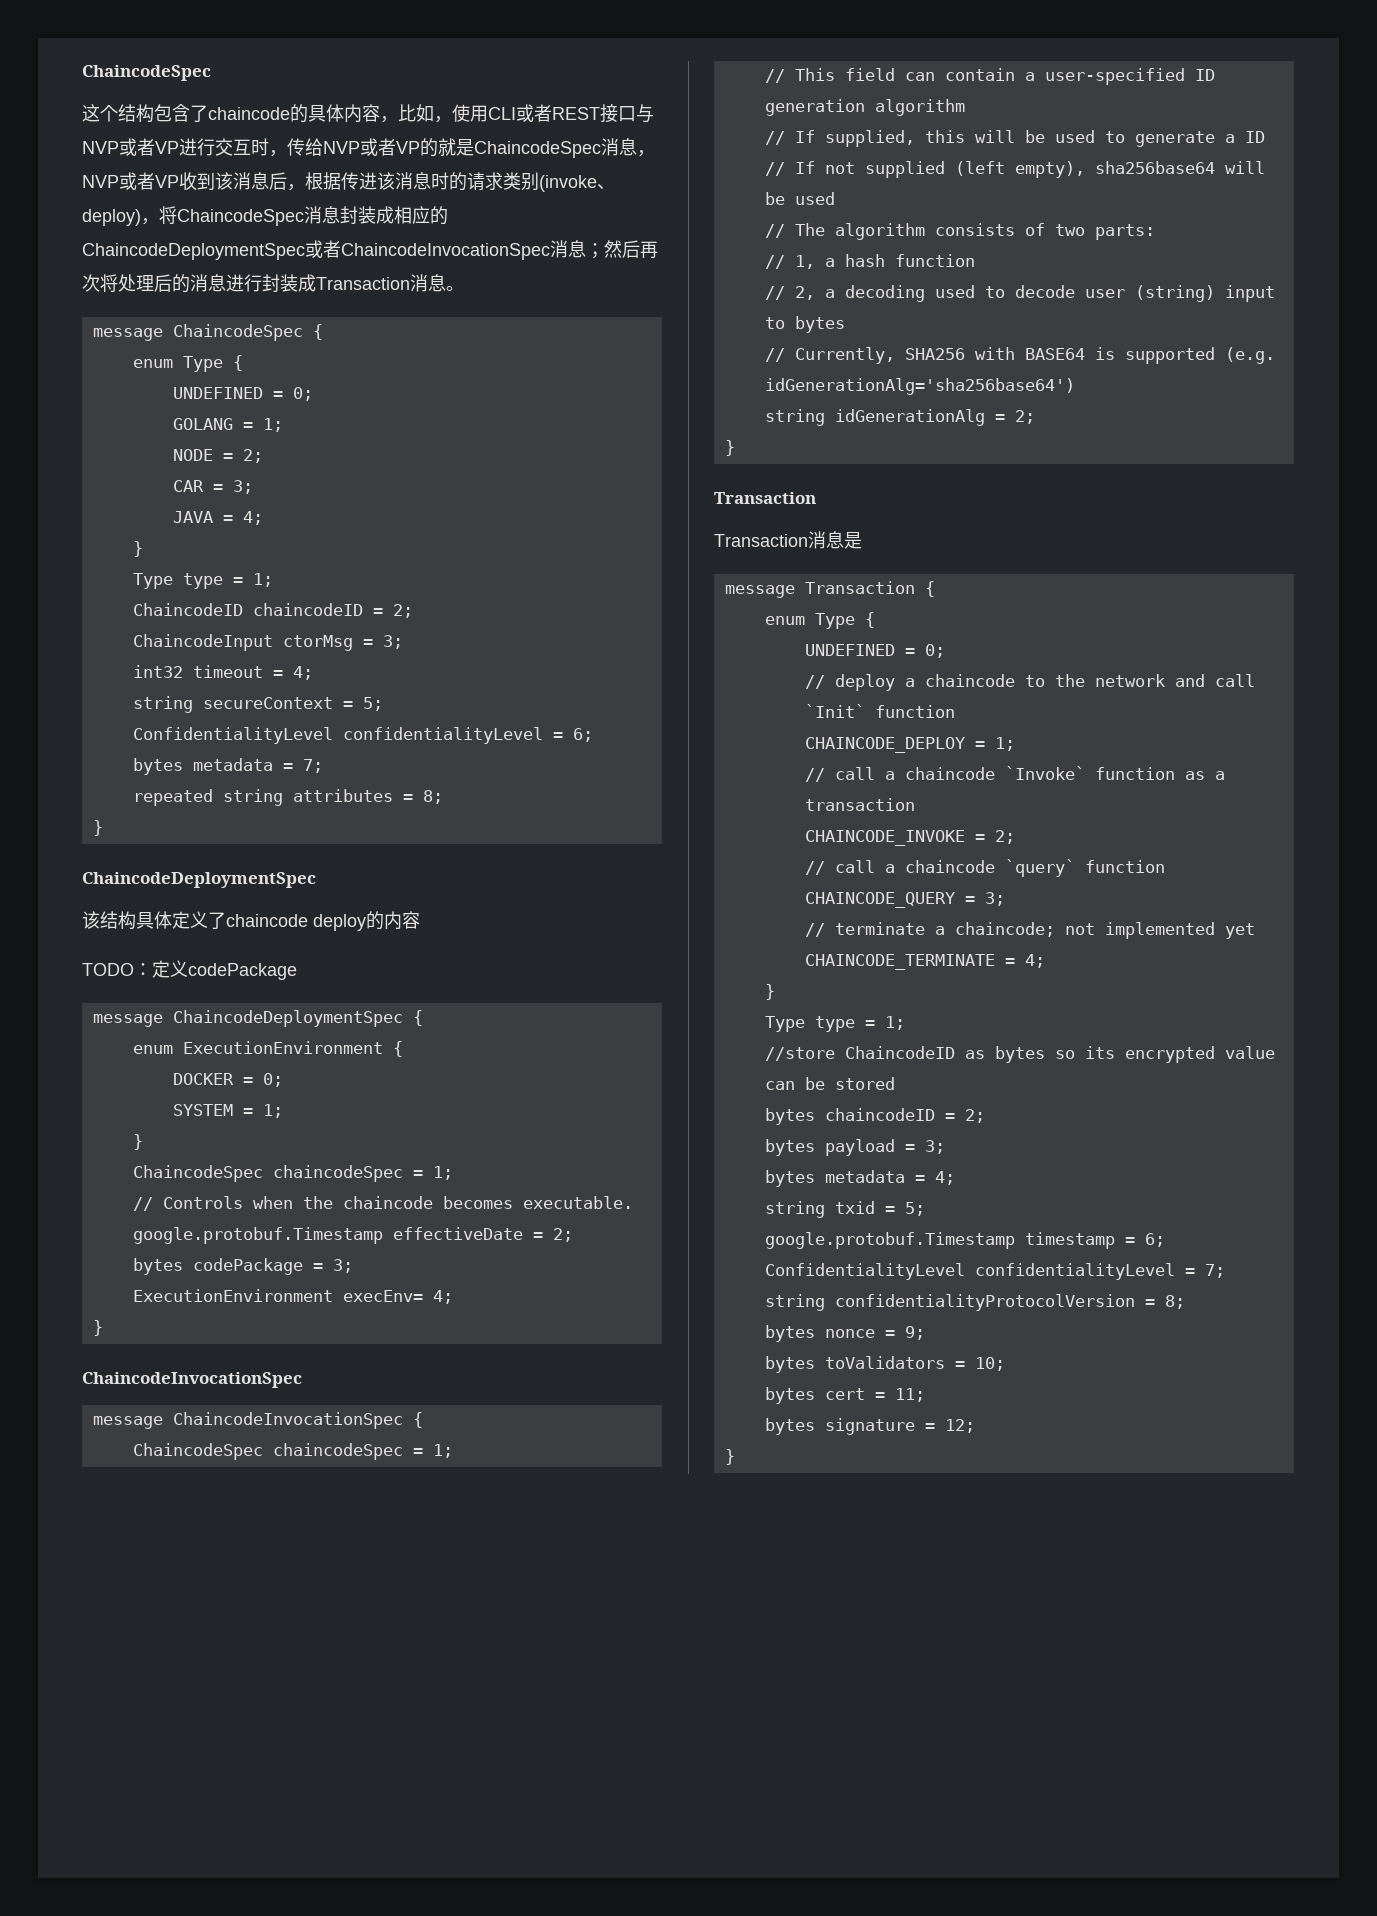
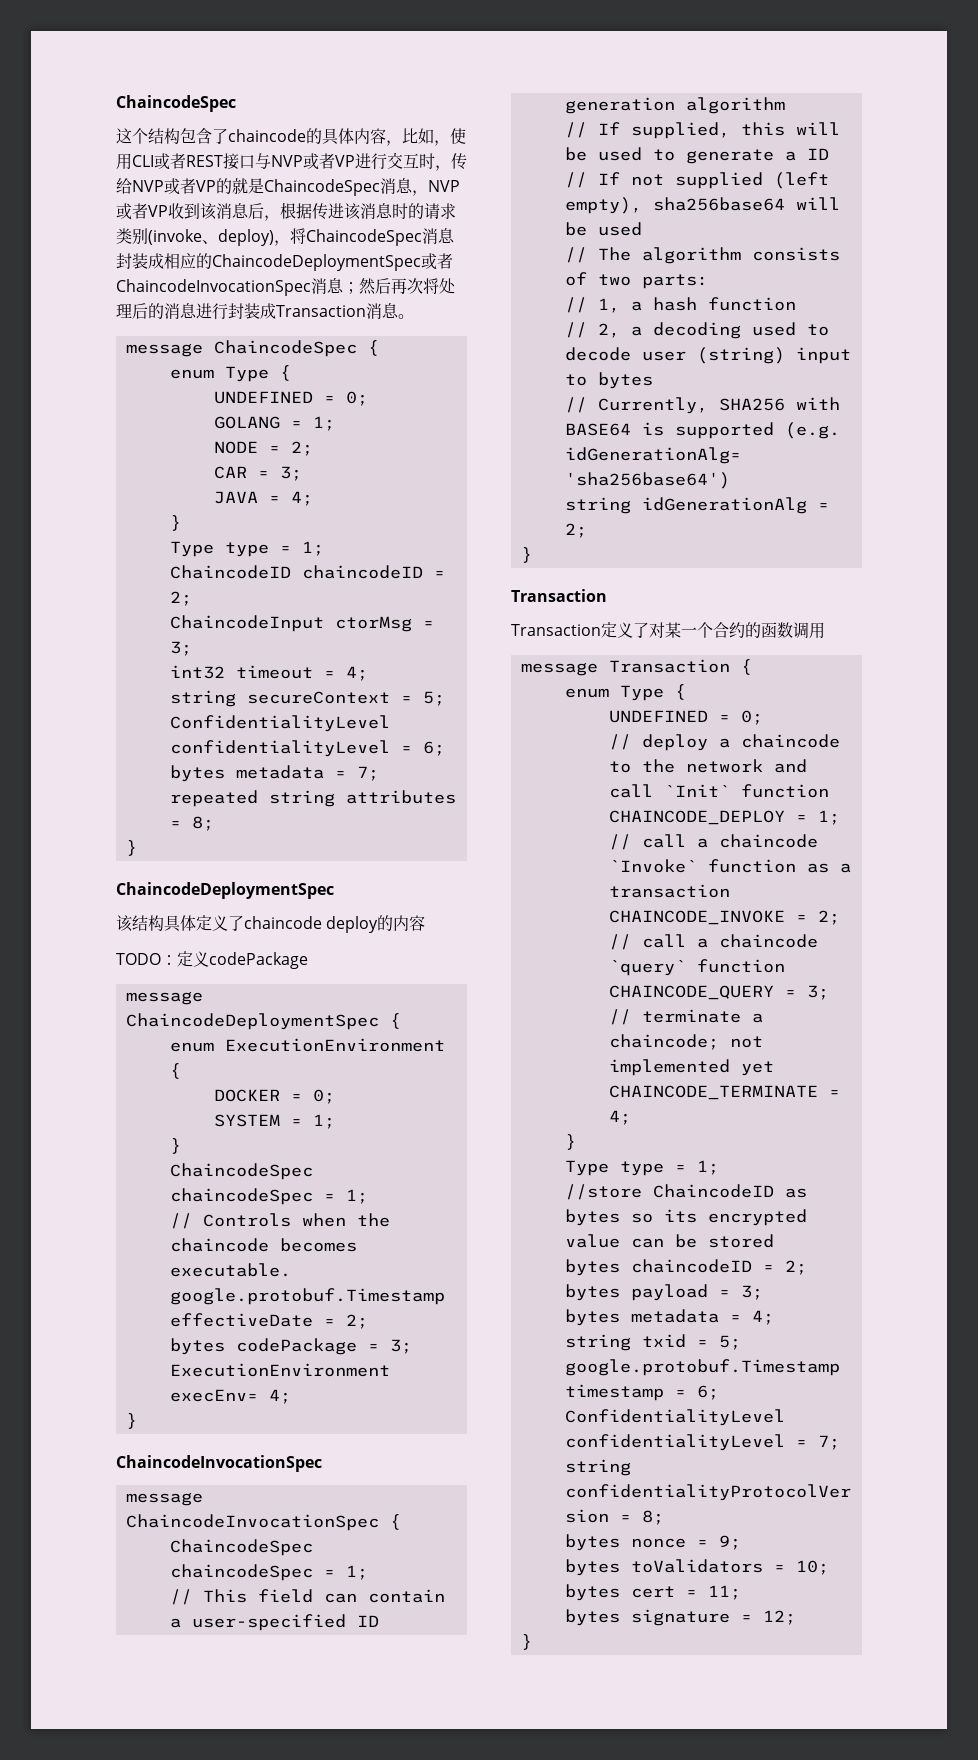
[808,531,862,549] 消息是 -> [600,622,825,639] 定义了对某一个合约的函数调用

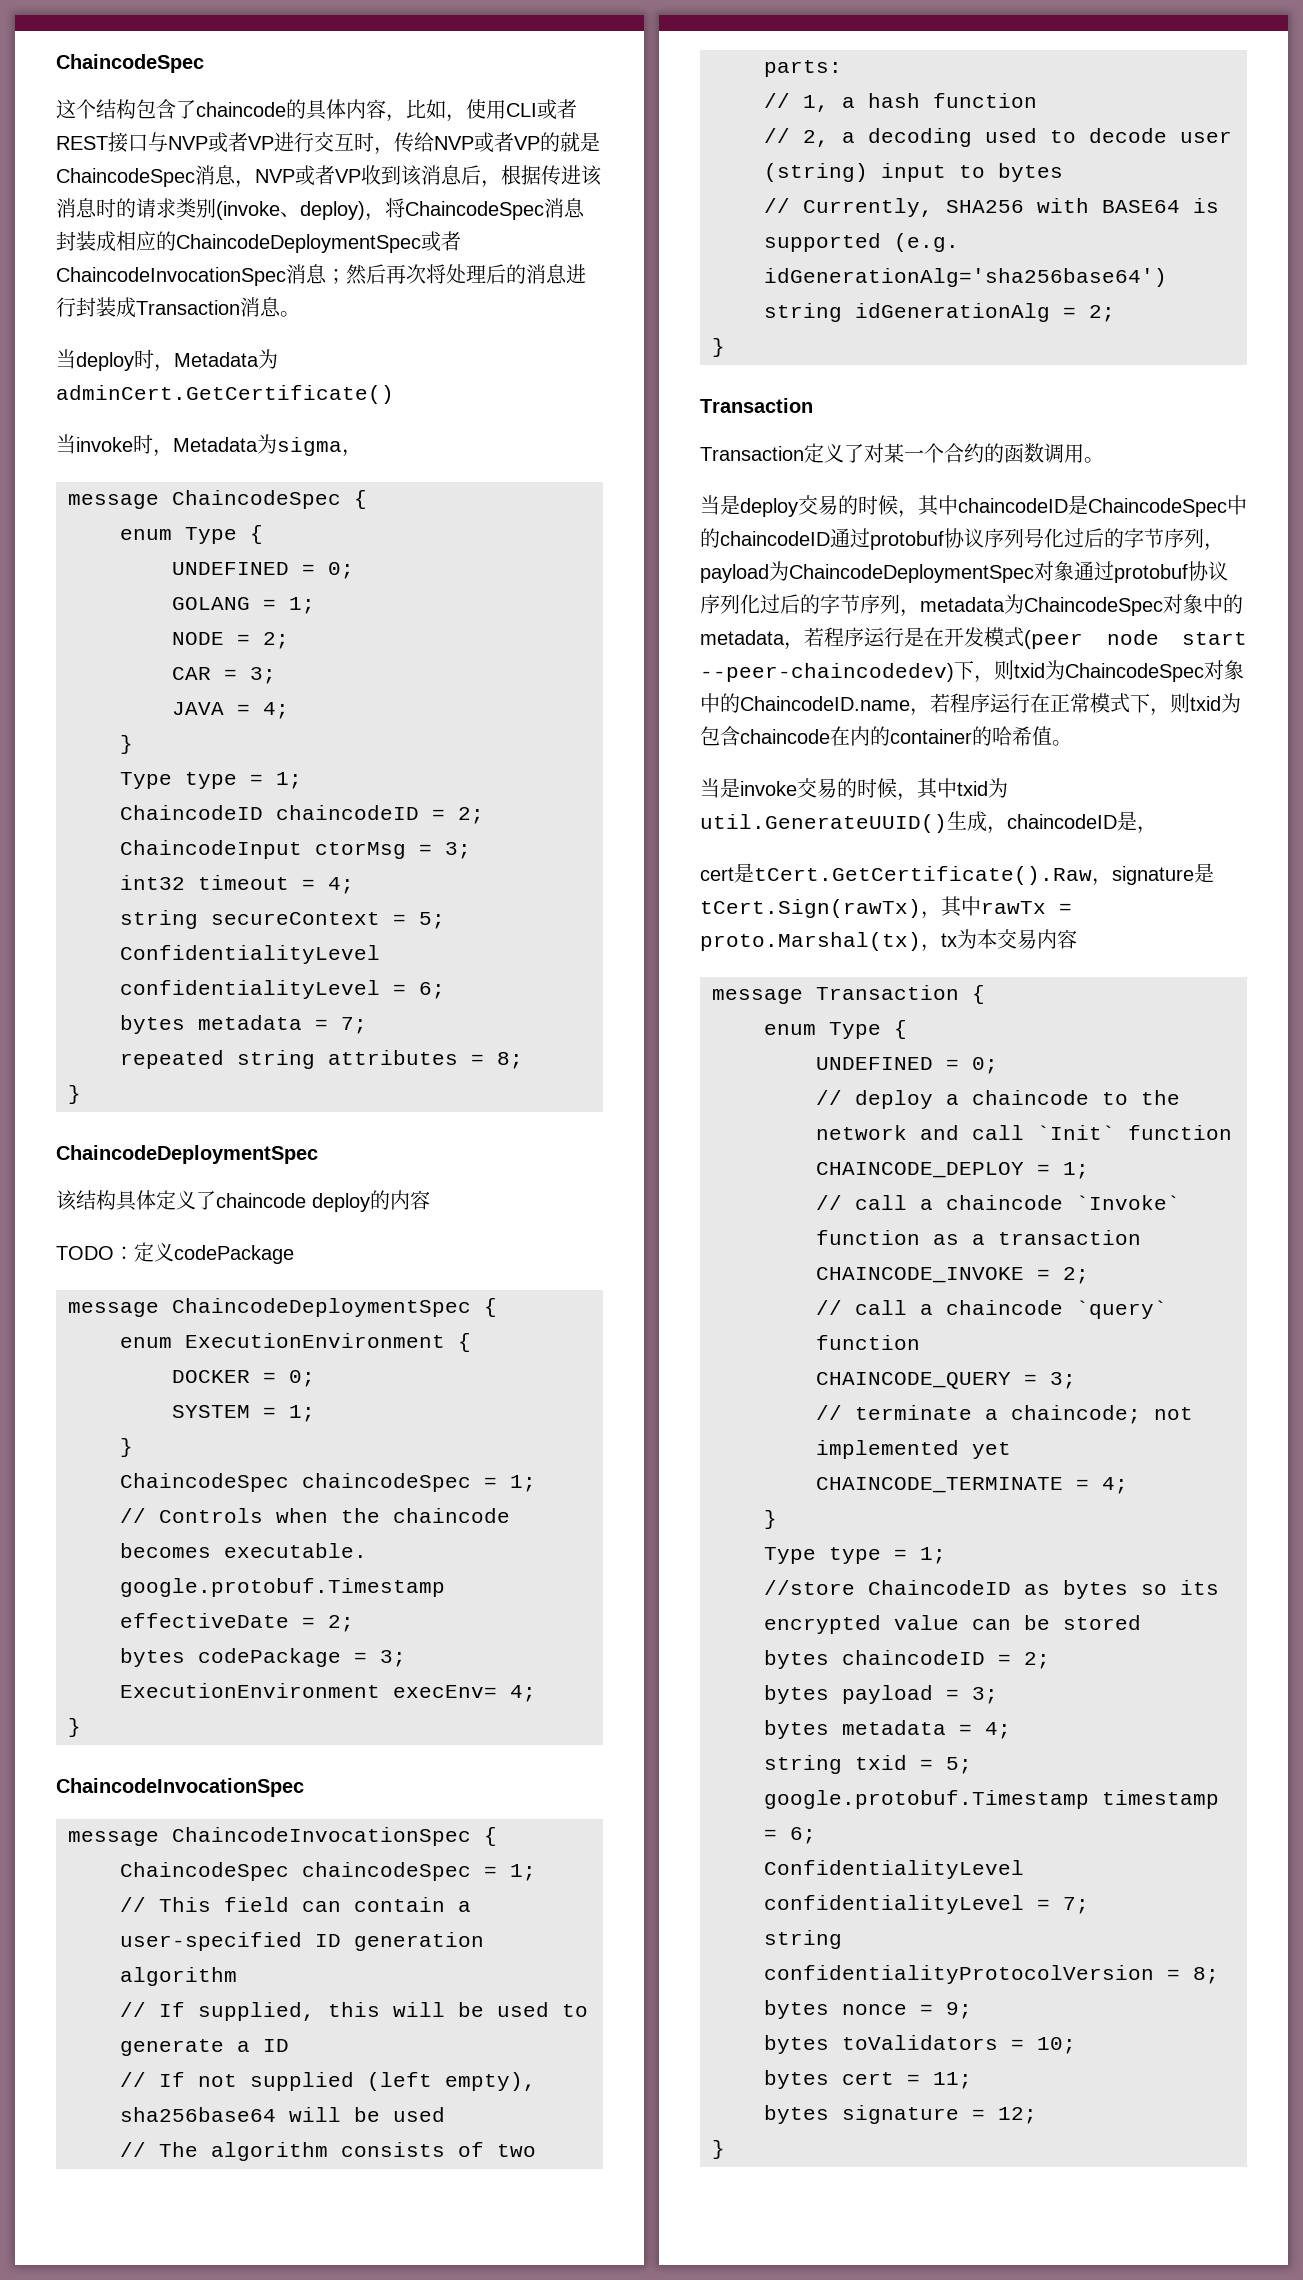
(414, 316) none -> [56,349,278,372] [56,385,394,404] [56,434,362,457] // 当deploy时，Metadata为adminCert.GetCertificate() // 当invoke时，Metadata为sigma，
(825, 630) none -> [1084,457,1104,463] [700,495,1247,518] [700,528,1224,551] [700,561,1228,583] [700,594,1243,617] [700,627,1247,650] [700,660,1244,683] [700,693,1241,716] [700,726,1072,746] [700,778,1008,801] [700,811,1157,834] [700,863,1214,886] [700,896,1072,919] [700,929,1077,952] 。 // 当是deploy交易的时候，其中chaincodeID是ChaincodeSpec中的chaincodeID通过protobuf协议序列号化过后的字节序列，payload为ChaincodeDeploymentSpec对象通过protobuf协议序列化过后的字节序列，metadata为ChaincodeSpec对象中的metadata，若程序运行是在开发模式(peer node start --peer-chaincodedev)下，则txid为ChaincodeSpec对象中的ChaincodeID.name，若程序运行在正常模式下，则txid为包含chaincode在内的container的哈希值。 // 当是invoke交易的时候，其中txid为util.GenerateUUID()生成，chaincodeID是， // cert是tCert.GetCertificate().Raw，signature是tCert.Sign(rawTx)，其中rawTx = proto.Marshal(tx)，tx为本交易内容

